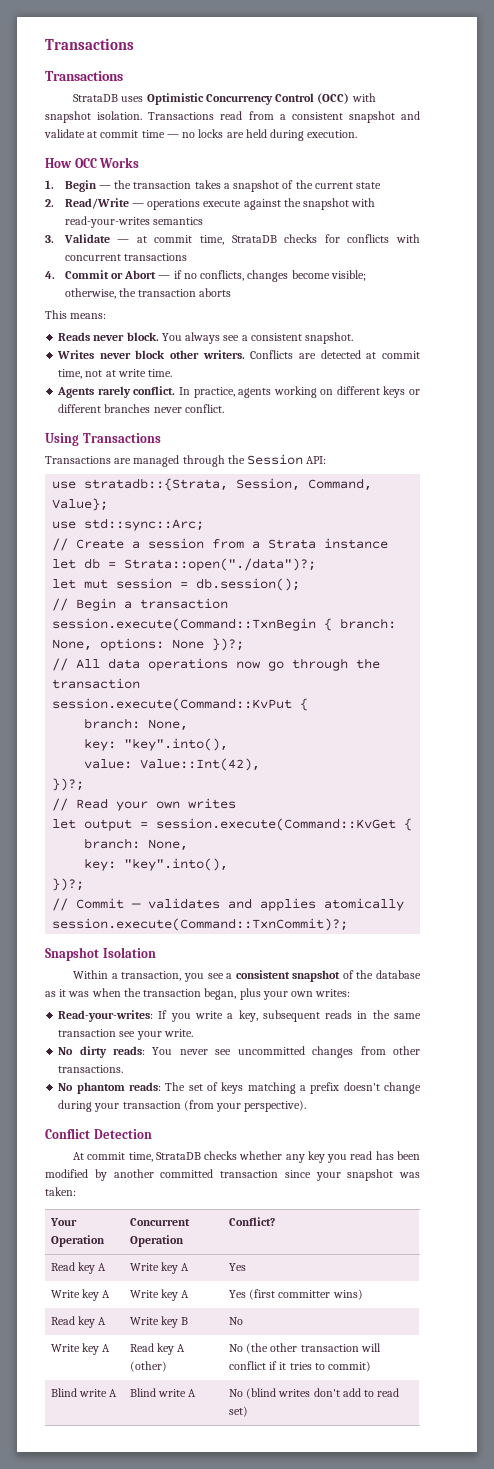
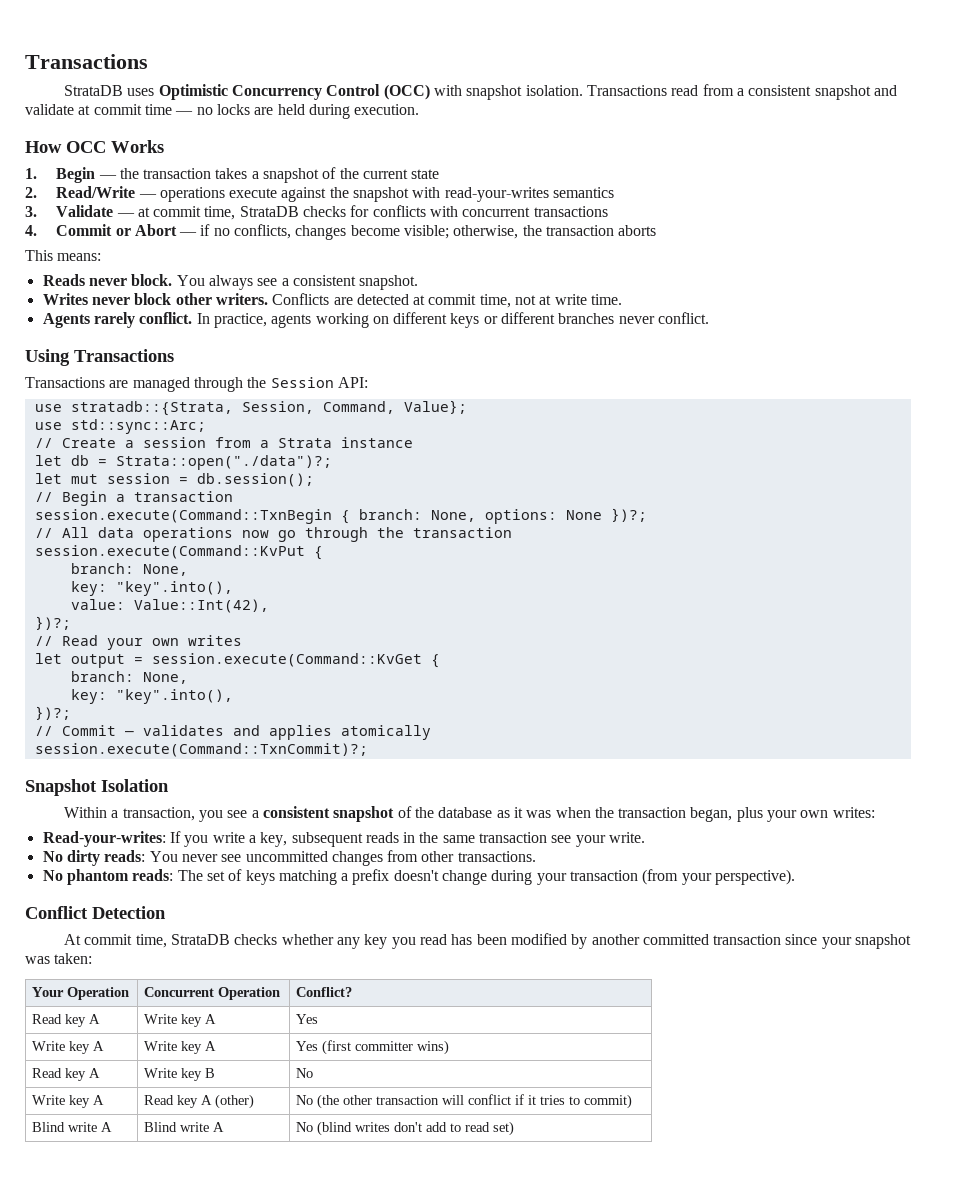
[45,38,134,50] [45,71,123,81] Transactions // Transactions -> [25,54,148,69] Transactions

